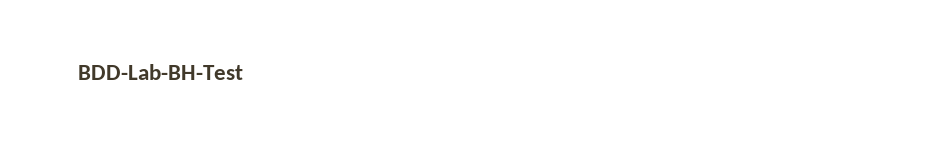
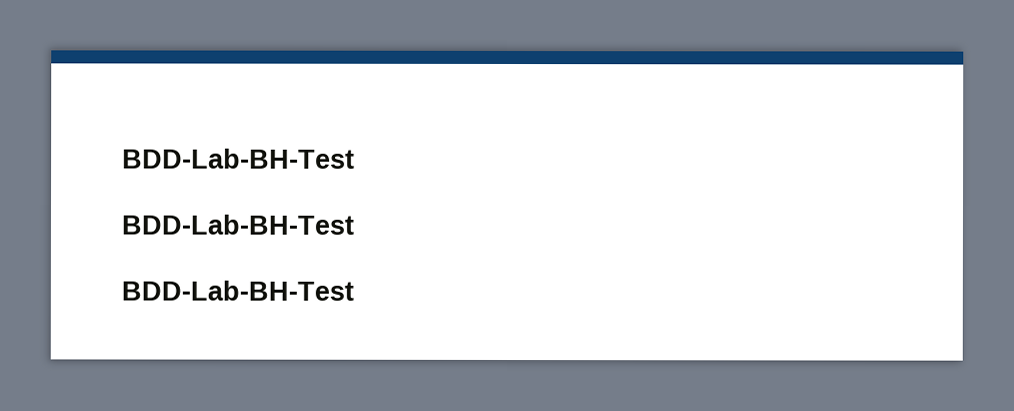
[78,64,243,80] BDD-Lab-BH-Test -> [122,148,355,169] [121,214,354,235] [121,280,354,301] BDD-Lab-BH-Test // BDD-Lab-BH-Test // BDD-Lab-BH-Test

